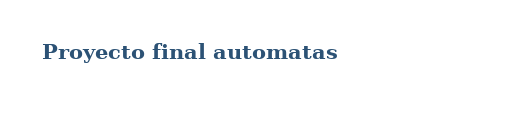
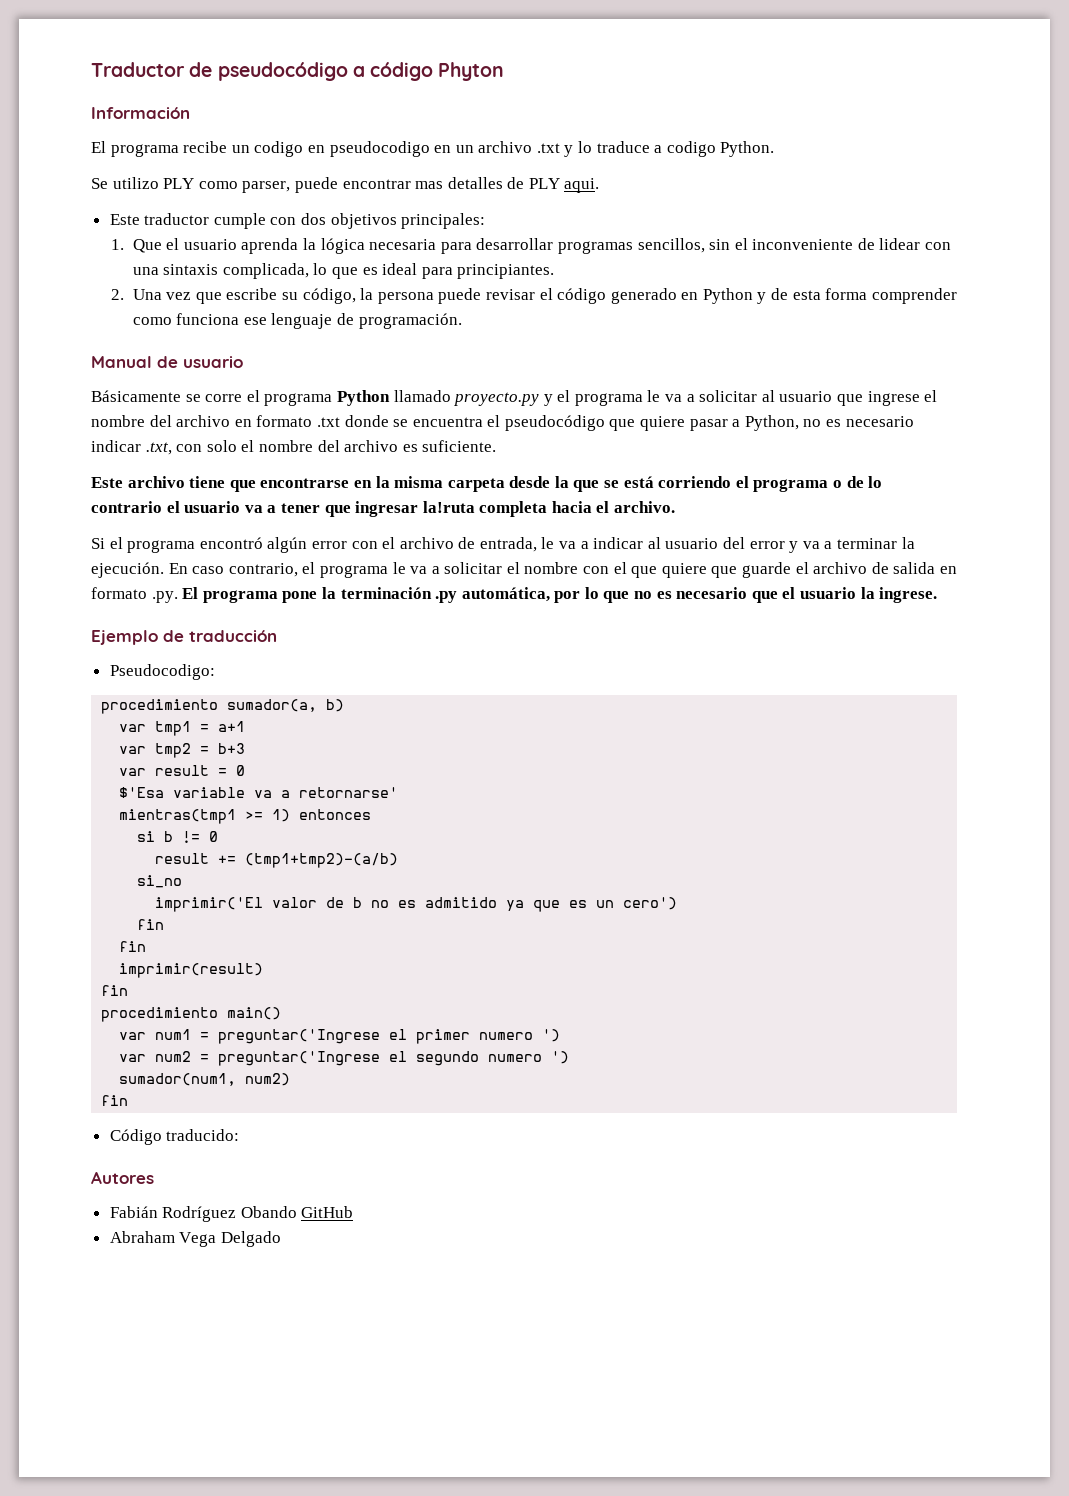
[42,43,338,63] Proyecto final automatas -> [91,62,505,81] [91,107,190,119] [91,141,775,157] [91,177,600,193] [109,213,486,229] [111,238,952,254] [132,263,555,279] [111,288,957,304] [132,313,462,329] [91,356,243,368] [91,390,938,406] [91,415,914,431] [91,440,497,455] [91,476,883,492] [91,501,676,517] [91,537,915,553] [91,562,957,578] [91,587,938,603] [91,630,277,645] [109,664,215,680] [101,699,345,714] [119,721,246,736] [119,743,246,758] [119,765,246,776] [119,787,399,798] [119,809,372,824] [137,831,219,843] [155,853,399,868] [137,875,183,888] [155,897,678,912] [137,919,165,930] [119,941,147,952] [119,963,264,978] [101,985,129,996] [101,1007,282,1022] [119,1029,561,1044] [119,1051,570,1066] [119,1073,291,1086] [101,1095,129,1106] [109,1129,240,1145] [91,1171,154,1184] [109,1206,354,1222] [109,1231,281,1247] Traductor de pseudocódigo a código Phyton // Información // El programa recibe un codigo en pseudocodigo en un archivo .txt y lo traduce a codigo Python. // Se utilizo PLY como parser, puede encontrar mas detalles de PLY aqui. // Este traductor cumple con dos objetivos principales: // 1. Que el usuario aprenda la lógica necesaria para desarrollar programas sencillos, sin el inconveniente de lidear con una sintaxis complicada, lo que es ideal para principiantes. // 2. Una vez que escribe su código, la persona puede revisar el código generado en Python y de esta forma comprender como funciona ese lenguaje de programación. // Manual de usuario // Básicamente se corre el programa Python llamado proyecto.py y el programa le va a solicitar al usuario que ingrese el nombre del archivo en formato .txt donde se encuentra el pseudocódigo que quiere pasar a Python, no es necesario indicar .txt, con solo el nombre del archivo es suficiente. // Este archivo tiene que encontrarse en la misma carpeta desde la que se está corriendo el programa o de lo contrario el usuario va a tener que ingresar la!ruta completa hacia el archivo. // Si el programa encontró algún error con el archivo de entrada, le va a indicar al usuario del error y va a terminar la ejecución. En caso contrario, el programa le va a solicitar el nombre con el que quiere que guarde el archivo de salida en formato .py. El programa pone la terminación .py automática, por lo que no es necesario que el usuario la ingrese. // Ejemplo de traducción // Pseudocodigo: // procedimiento sumador(a, b) // var tmp1 = a+1 // var tmp2 = b+3 // var result = 0 // $'Esa variable va a retornarse' // mientras(tmp1 >= 1) entonces // si b != 0 // result += (tmp1+tmp2)-(a/b) // si_no // imprimir('El valor de b no es admitido ya que es un cero') // fin // fin // imprimir(result) // fin // procedimiento main() // var num1 = preguntar('Ingrese el primer numero ') // var num2 = preguntar('Ingrese el segundo numero ') // sumador(num1, num2) // fin // Código traducido: // Autores // Fabián Rodríguez Obando GitHub // Abraham Vega Delgado

